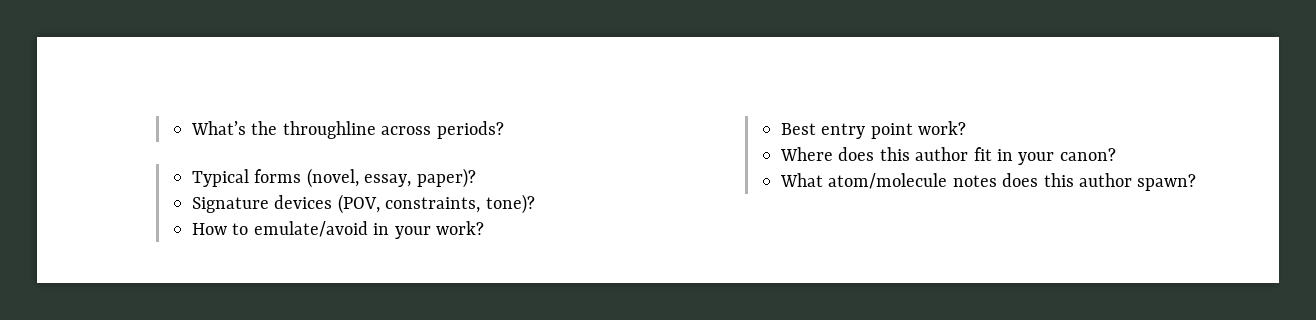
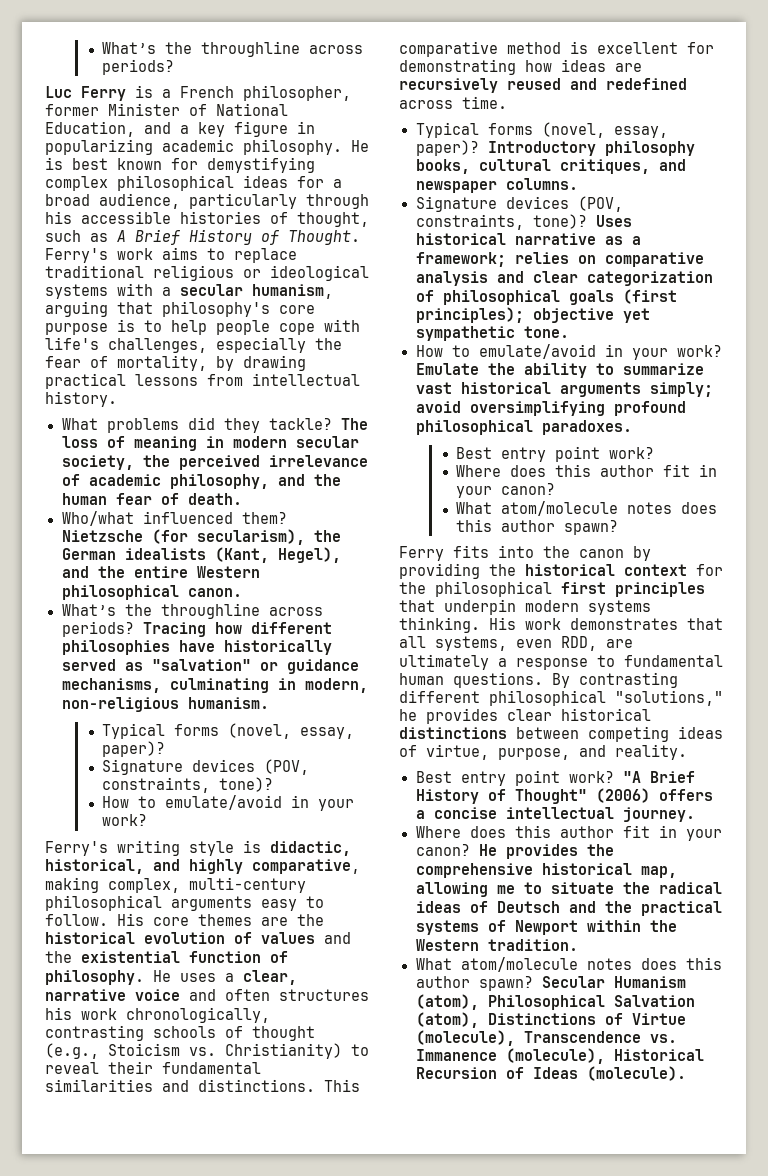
[190,121,504,139] What’s the throughline across periods? -> [102,41,364,57] [102,59,175,75] [45,85,351,101] [45,103,288,116] [45,121,315,137] [45,139,369,155] [45,157,315,173] [45,175,342,191] [45,193,369,209] [45,211,369,227] [45,229,360,245] [45,247,297,263] [45,265,369,281] [45,283,333,299] [45,301,315,317] [45,319,360,335] [45,337,342,353] [45,355,306,371] [45,373,360,389] [45,391,117,407] [61,417,368,433] [61,436,359,451] [61,455,368,470] [61,474,341,489] [61,493,242,505] [61,511,287,526] [61,529,341,545] [61,547,341,563] [61,566,260,578] [61,585,242,600] [61,603,323,619] [61,621,332,637] [61,640,332,655] [61,659,359,674] [61,678,368,693] [61,697,269,712] What’s the throughline across periods? // Luc Ferry is a French philosopher, former Minister of National Education, and a key figure in popularizing academic philosophy. He is best known for demystifying complex philosophical ideas for a broad audience, particularly through his accessible histories of thought, such as A Brief History of Thought. Ferry's work aims to replace traditional religious or ideological systems with a secular humanism, arguing that philosophy's core purpose is to help people cope with life's challenges, especially the fear of mortality, by drawing practical lessons from intellectual history. // What problems did they tackle? The loss of meaning in modern secular society, the perceived irrelevance of academic philosophy, and the human fear of death. // Who/what influenced them? Nietzsche (for secularism), the German idealists (Kant, Hegel), and the entire Western philosophical canon. // What’s the throughline across periods? Tracing how different philosophies have historically served as "salvation" or guidance mechanisms, culminating in modern, non-religious humanism.
(484, 228) none -> [45,840,351,856] [45,859,360,874] [45,877,306,893] [45,895,324,911] [45,913,324,926] [45,932,351,944] [45,951,288,963] [45,970,297,985] [45,989,369,1001] [45,1007,270,1023] [45,1025,315,1041] [45,1043,369,1059] [45,1061,261,1074] [45,1079,360,1092] [399,41,714,57] [399,59,642,75] [399,78,687,93] [399,96,507,109] [415,122,668,138] [415,140,695,156] [415,159,686,174] [415,178,578,193] [415,196,623,212] [415,214,632,230] [415,233,641,245] [415,252,704,267] [415,271,713,286] [415,289,677,305] [415,307,650,323] [415,326,569,341] [415,344,722,360] [415,363,704,378] [415,382,713,397] [415,401,686,416] [415,420,632,435] // Ferry's writing style is didactic, historical, and highly comparative, making complex, multi-century philosophical arguments easy to follow. His core themes are the historical evolution of values and the existential function of philosophy. He uses a clear, narrative voice and often structures his work chronologically, contrasting schools of thought (e.g., Stoicism vs. Christianity) to reveal their fundamental similarities and distinctions. This comparative method is excellent for demonstrating how ideas are recursively reused and redefined across time. // Typical forms (novel, essay, paper)? Introductory philosophy books, cultural critiques, and newspaper columns. // Signature devices (POV, constraints, tone)? Uses historical narrative as a framework; relies on comparative analysis and clear categorization of philosophical goals (first principles); objective yet sympathetic tone. // How to emulate/avoid in your work? Emulate the ability to summarize vast historical arguments simply; avoid oversimplifying profound philosophical paradoxes.
(1197, 182) none -> [399,545,651,561] [399,563,723,579] [399,581,705,597] [399,599,651,615] [399,617,723,633] [399,636,633,651] [399,654,723,670] [399,672,678,688] [399,690,723,706] [399,708,651,724] [399,726,723,742] [399,744,687,760] [415,770,695,786] [415,788,713,804] [415,807,695,822] [415,825,722,841] [415,844,614,859] [415,863,677,878] [415,882,722,897] [415,901,722,916] [415,920,677,935] [415,939,578,951] [415,957,722,972] [415,976,686,991] [415,994,695,1010] [415,1012,686,1028] [415,1030,677,1046] [415,1048,704,1064] [415,1066,686,1081] // Ferry fits into the canon by providing the historical context for the philosophical first principles that underpin modern systems thinking. His work demonstrates that all systems, even RDD, are ultimately a response to fundamental human questions. By contrasting different philosophical "solutions," he provides clear historical distinctions between competing ideas of virtue, purpose, and reality. // Best entry point work? "A Brief History of Thought" (2006) offers a concise intellectual journey. // Where does this author fit in your canon? He provides the comprehensive historical map, allowing me to situate the radical ideas of Deutsch and the practical systems of Newport within the Western tradition. // What atom/molecule notes does this author spawn? Secular Humanism (atom), Philosophical Salvation (atom), Distinctions of Virtue (molecule), Transcendence vs. Immanence (molecule), Historical Recursion of Ideas (molecule).

